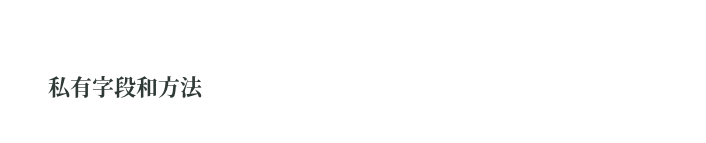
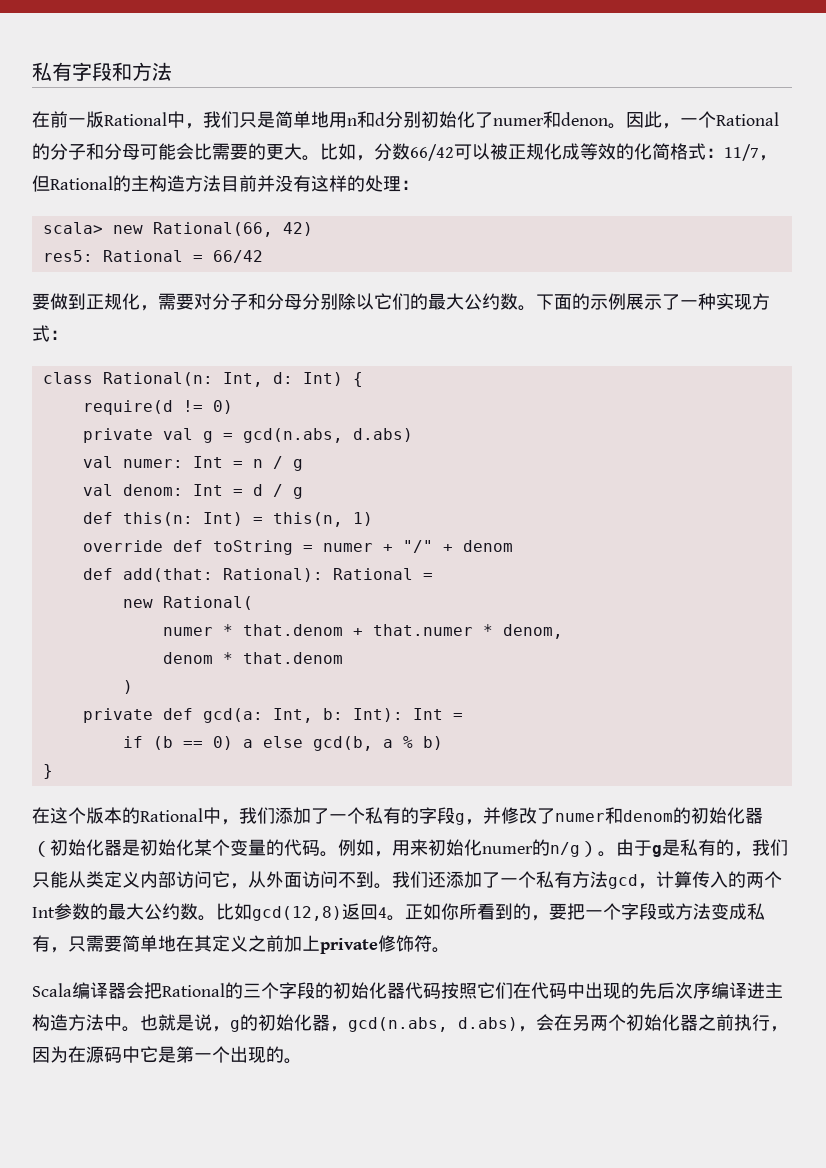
(204, 88) none -> [32,111,779,129] [32,143,777,161] [32,175,419,192] [42,222,313,237] [42,250,263,263] [32,293,770,311] [32,325,68,342] [42,372,363,387] [82,400,233,415] [82,428,413,443] [82,456,303,471] [82,484,303,499] [82,512,373,527] [82,540,513,555] [82,568,433,582] [122,596,253,610] [162,624,563,639] [162,652,343,664] [122,680,133,694] [82,708,463,723] [122,736,443,751] [42,764,53,779] [32,807,763,825] [32,839,788,857] [32,871,782,889] [32,903,765,921] [32,935,450,954] [32,982,783,999] [32,1014,788,1032] [32,1046,302,1064] // 在前一版Rational中，我们只是简单地用n和d分别初始化了numer和denon。因此，一个Rational的分子和分母可能会比需要的更大。比如，分数66/42可以被正规化成等效的化简格式：11/7，但Rational的主构造方法目前并没有这样的处理： // scala> new Rational(66, 42) // res5: Rational = 66/42 // 要做到正规化，需要对分子和分母分别除以它们的最大公约数。下面的示例展示了一种实现方式： // class Rational(n: Int, d: Int) { // require(d != 0) // private val g = gcd(n.abs, d.abs) // val numer: Int = n / g // val denom: Int = d / g // def this(n: Int) = this(n, 1) // override def toString = numer + "/" + denom // def add(that: Rational): Rational = // new Rational( // numer * that.denom + that.numer * denom, // denom * that.denom // ) // private def gcd(a: Int, b: Int): Int = // if (b == 0) a else gcd(b, a % b) // } // 在这个版本的Rational中，我们添加了一个私有的字段g，并修改了numer和denom的初始化器（初始化器是初始化某个变量的代码。例如，用来初始化numer的n/g）。由于g是私有的，我们只能从类定义内部访问它，从外面访问不到。我们还添加了一个私有方法gcd，计算传入的两个Int参数的最大公约数。比如gcd(12,8)返回4。正如你所看到的，要把一个字段或方法变成私有，只需要简单地在其定义之前加上private修饰符。 // Scala编译器会把Rational的三个字段的初始化器代码按照它们在代码中出现的先后次序编译进主构造方法中。也就是说，g的初始化器，gcd(n.abs, d.abs)，会在另两个初始化器之前执行，因为在源码中它是第一个出现的。

